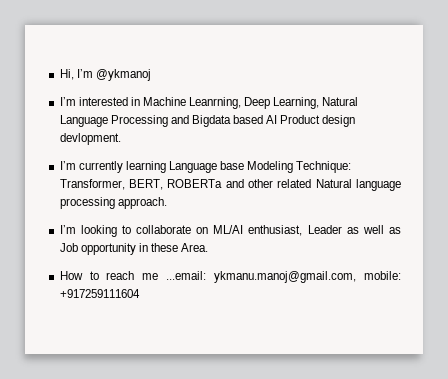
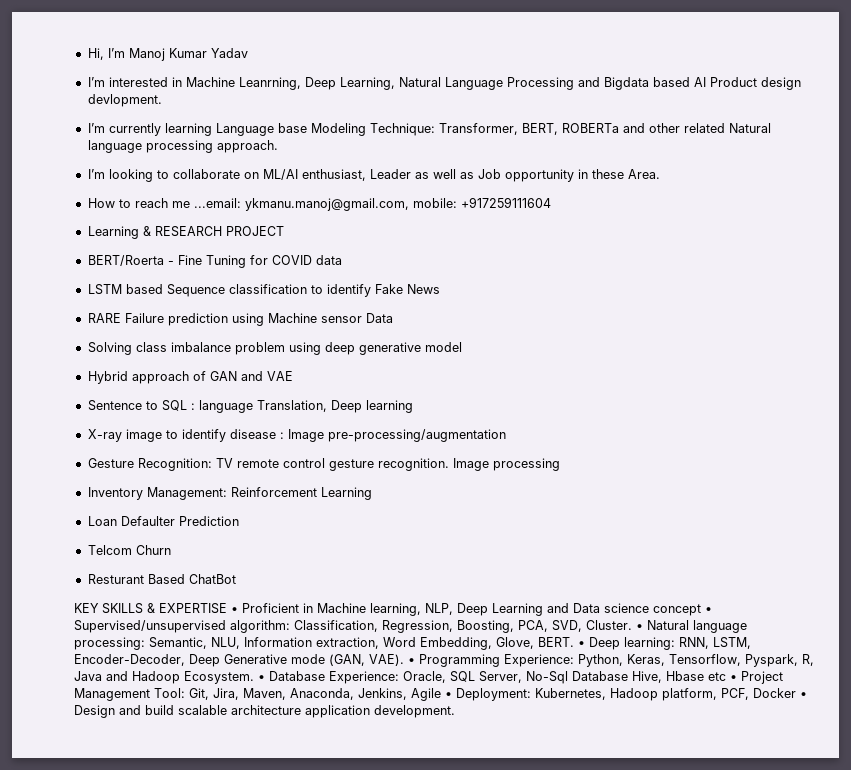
[95,69,151,81] @ykmanoj -> [128,48,248,61] Manoj Kumar Yadav
(140, 293) none -> [87,226,284,239] [87,255,342,268] [87,284,440,297] [87,313,393,326] [87,342,462,355] [87,371,293,384] [87,400,413,413] [87,429,506,442] [87,458,560,471] [87,487,372,500] [87,516,239,526] [87,545,171,555] [87,574,236,584] [74,603,712,616] [74,620,747,633] [74,637,751,650] [74,654,814,667] [74,671,783,684] [74,688,807,701] [74,705,455,718] // Learning & RESEARCH PROJECT // BERT/Roerta - Fine Tuning for COVID data // LSTM based Sequence classification to identify Fake News // RARE Failure prediction using Machine sensor Data // Solving class imbalance problem using deep generative model // Hybrid approach of GAN and VAE // Sentence to SQL : language Translation, Deep learning // X-ray image to identify disease : Image pre-processing/augmentation // Gesture Recognition: TV remote control gesture recognition. Image processing // Inventory Management: Reinforcement Learning // Loan Defaulter Prediction // Telcom Churn // Resturant Based ChatBot // KEY SKILLS & EXPERTISE • Proficient in Machine learning, NLP, Deep Learning and Data science concept • Supervised/unsupervised algorithm: Classification, Regression, Boosting, PCA, SVD, Cluster. • Natural language processing: Semantic, NLU, Information extraction, Word Embedding, Glove, BERT. • Deep learning: RNN, LSTM, Encoder-Decoder, Deep Generative mode (GAN, VAE). • Programming Experience: Python, Keras, Tensorflow, Pyspark, R, Java and Hadoop Ecosystem. • Database Experience: Oracle, SQL Server, No-Sql Database Hive, Hbase etc • Project Management Tool: Git, Jira, Maven, Anaconda, Jenkins, Agile • Deployment: Kubernetes, Hadoop platform, PCF, Docker • Design and build scalable architecture application development.

